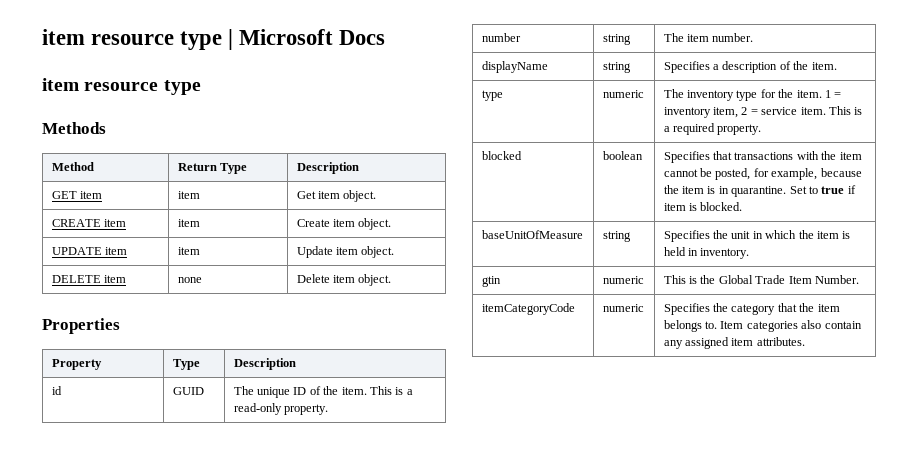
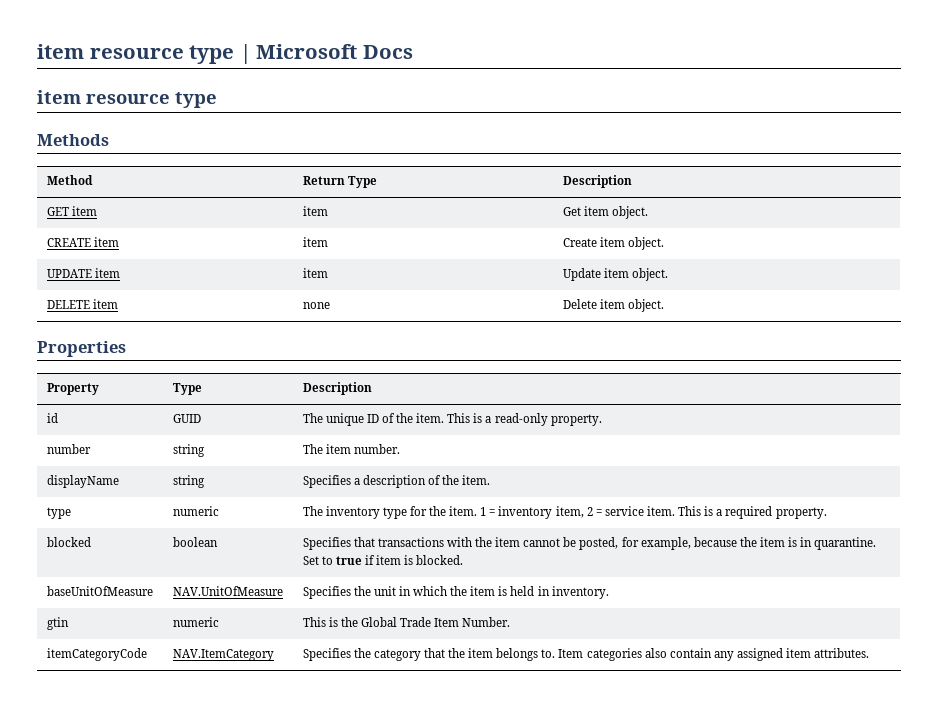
[602,231,631,242] string -> [172,586,283,596] NAV.UnitOfMeasure
[602,304,644,312] numeric -> [172,649,274,661] NAV.ItemCategory

